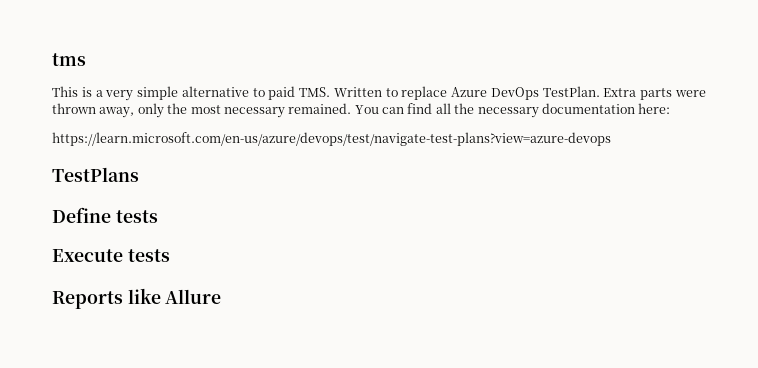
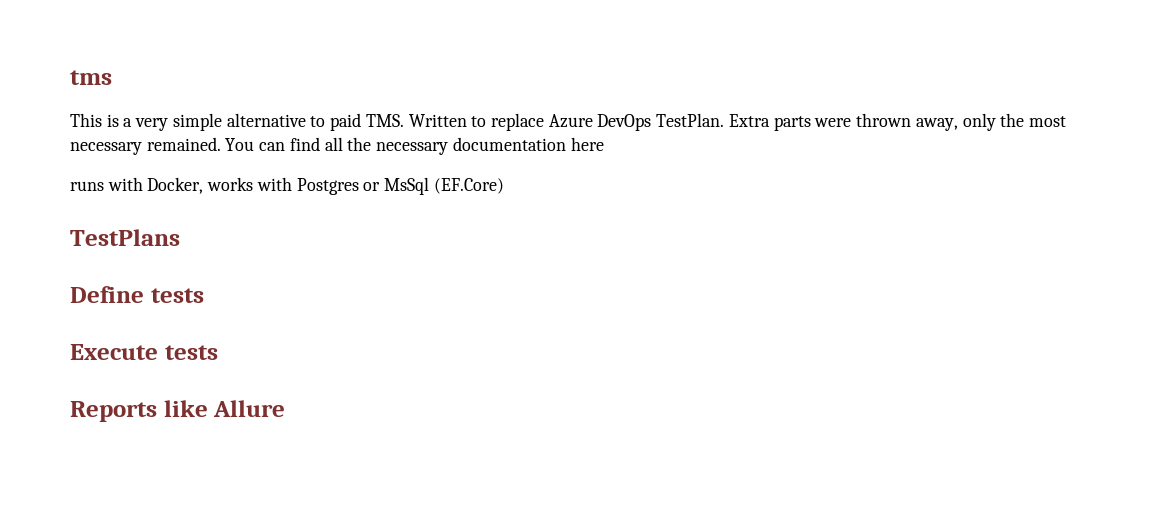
[638,103,671,114] [52,132,611,146] here: // https://learn.microsoft.com/en-us/azure/devops/test/navigate-test-plans?view=azure-devops -> [570,137,604,151] [70,177,504,195] here // runs with Docker, works with Postgres or MsSql (EF.Core)

